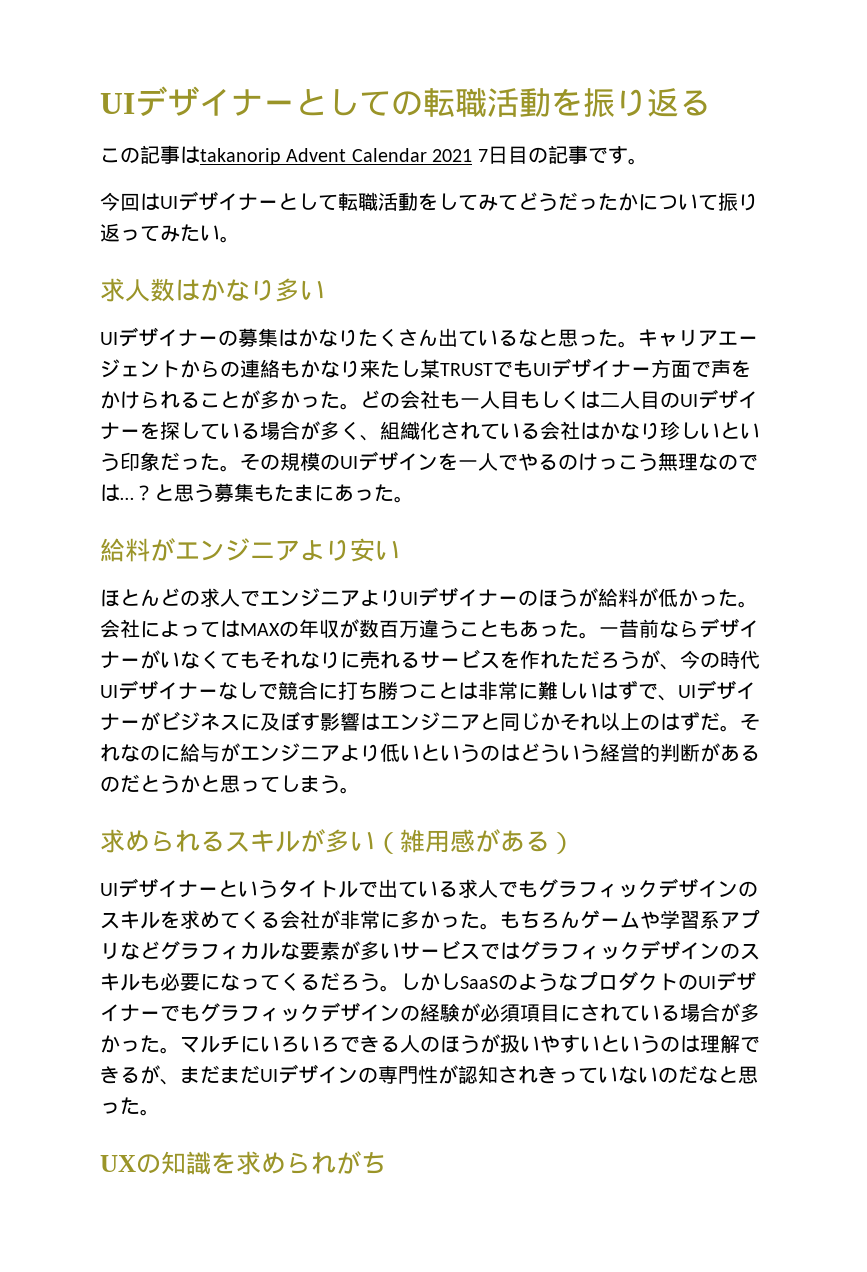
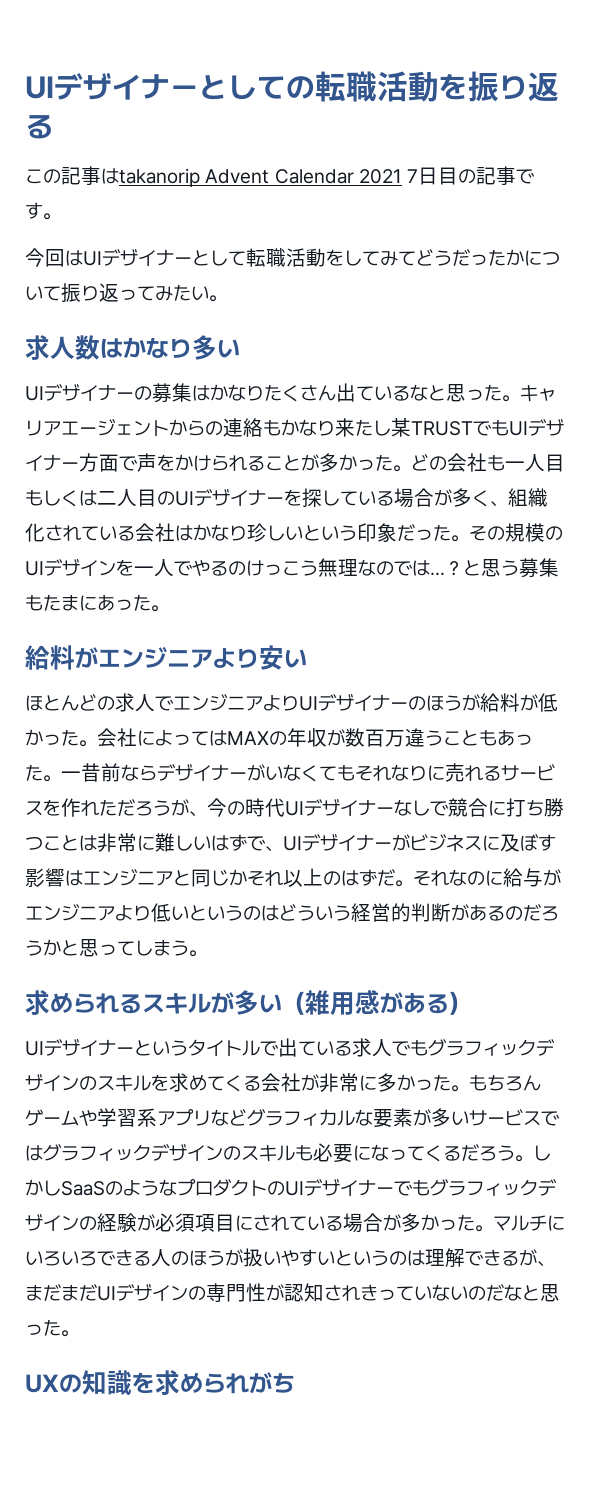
[140,775,160,792] と -> [541,906,559,921] ろ

